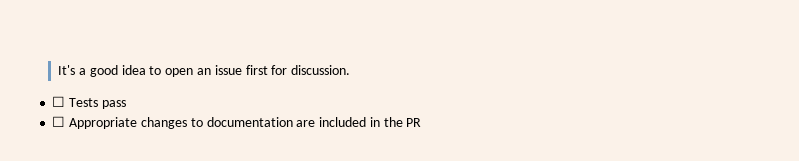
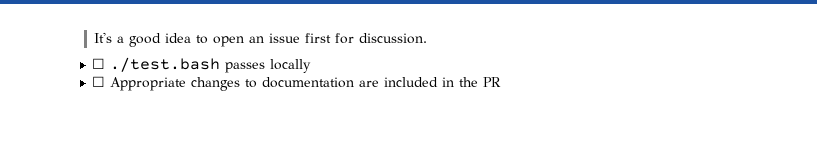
[69,98,126,109] Tests pass -> [110,57,312,73] ./test.bash passes locally

